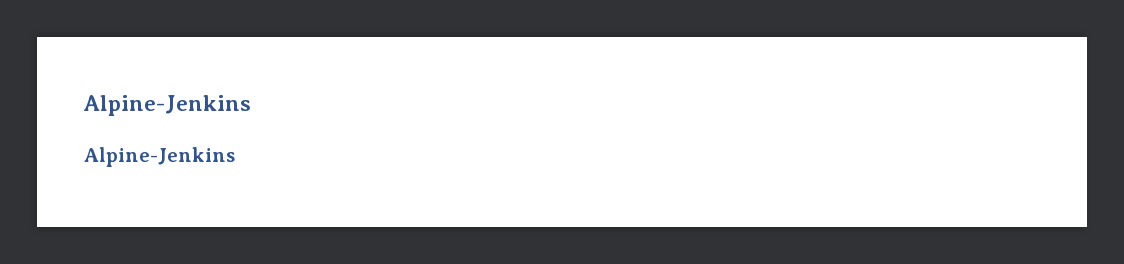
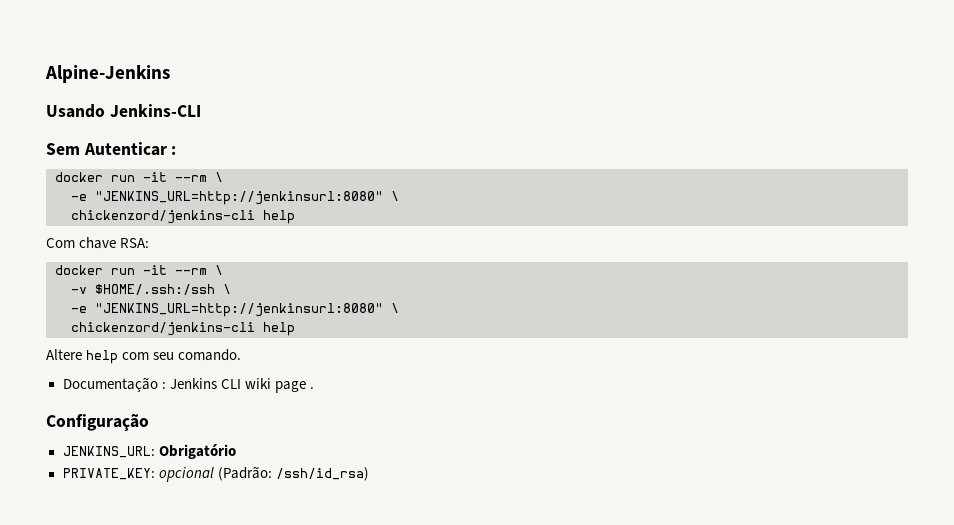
[84,147,235,167] Alpine-Jenkins -> [46,104,201,118] [46,142,177,156] [55,172,223,182] [71,191,399,205] [71,210,295,224] [46,237,150,249] [55,265,223,275] [71,284,231,295] [71,303,399,317] [71,322,295,336] [46,349,242,364] [62,377,314,393] [46,414,149,432] [62,444,236,459] [62,466,369,482] Usando Jenkins-CLI // Sem Autenticar : // docker run -it --rm \ // -e "JENKINS_URL=http://jenkinsurl:8080" \ // chickenzord/jenkins-cli help // Com chave RSA: // docker run -it --rm \ // -v $HOME/.ssh:/ssh \ // -e "JENKINS_URL=http://jenkinsurl:8080" \ // chickenzord/jenkins-cli help // Altere help com seu comando. // Documentação : Jenkins CLI wiki page . // Configuração // JENKINS_URL: Obrigatório // PRIVATE_KEY: opcional (Padrão: /ssh/id_rsa)

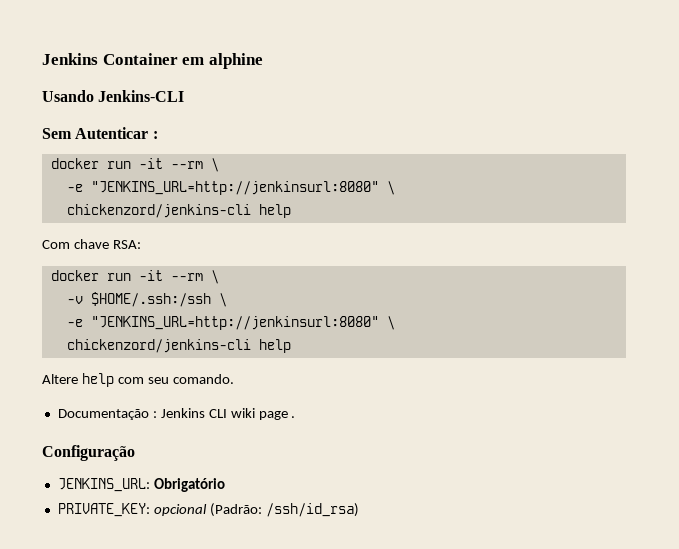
[45,65,170,83] Alpine-Jenkins -> [42,53,263,69] Jenkins Container em alphine

